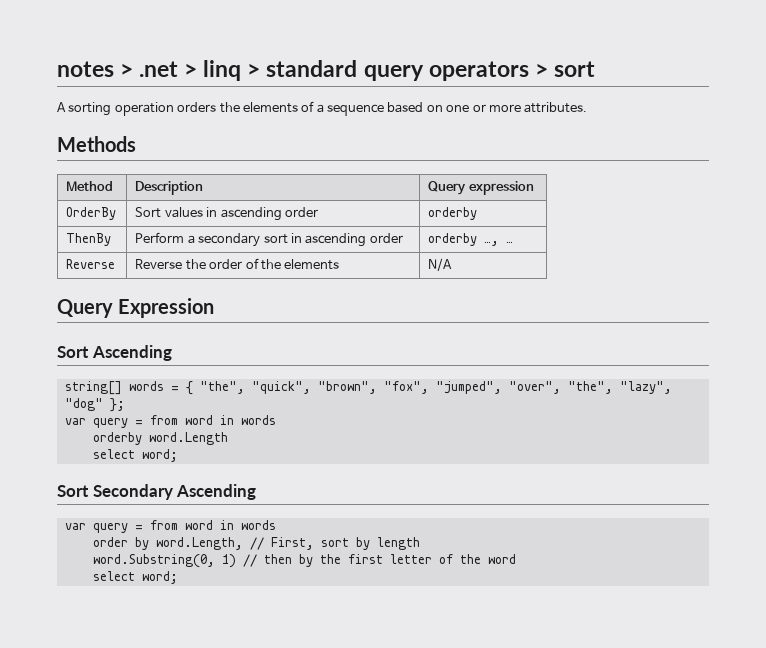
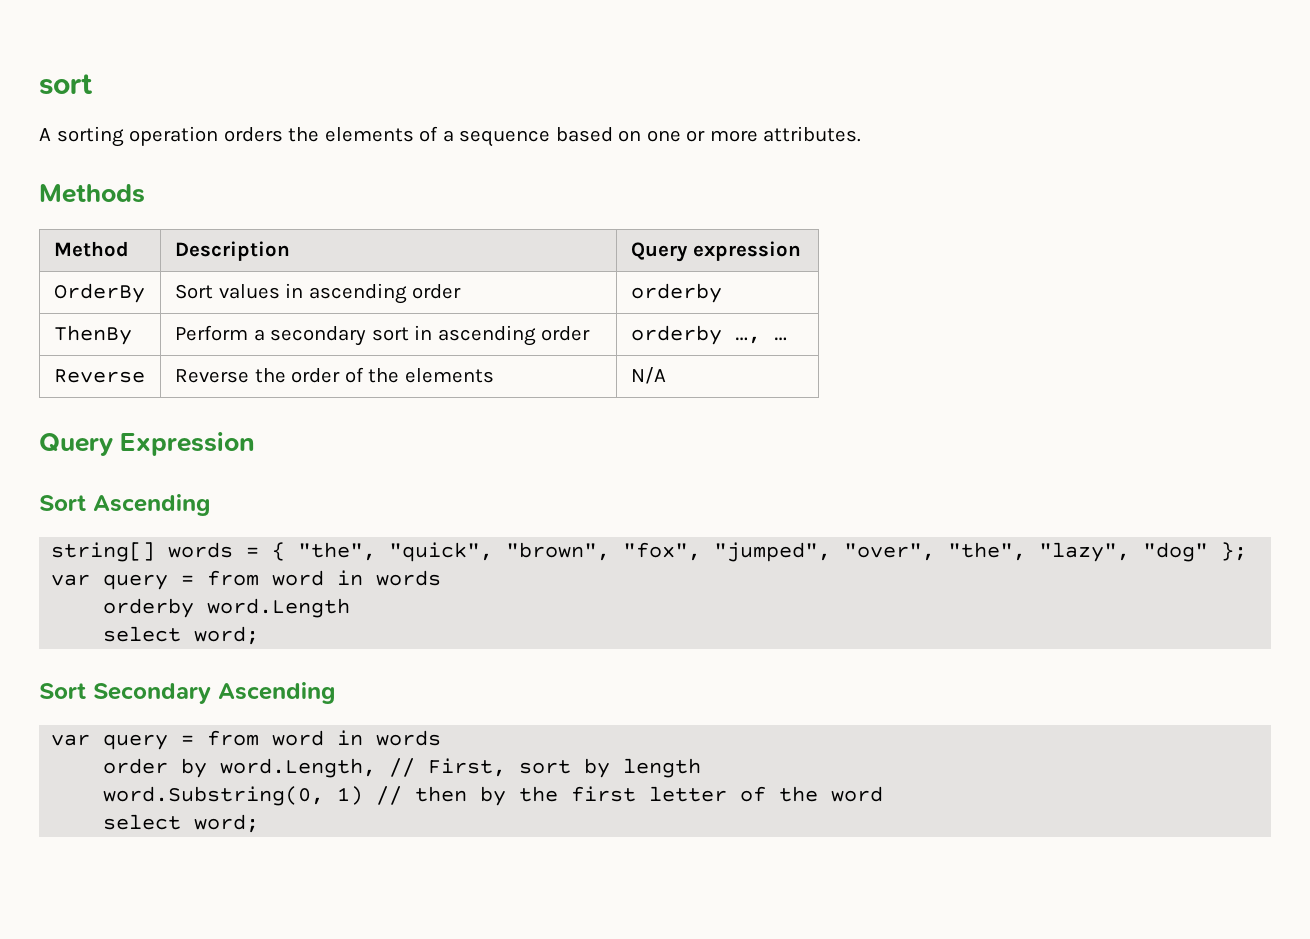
[57,60,548,81] notes > .net > linq > standard query operators > -> (39, 84) none

